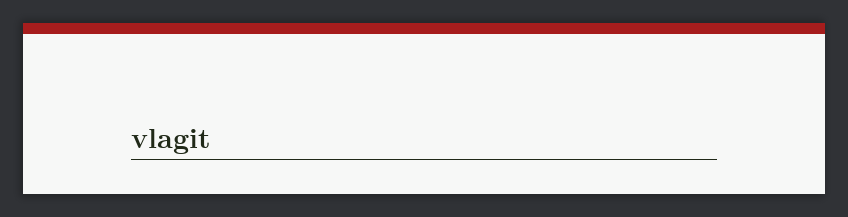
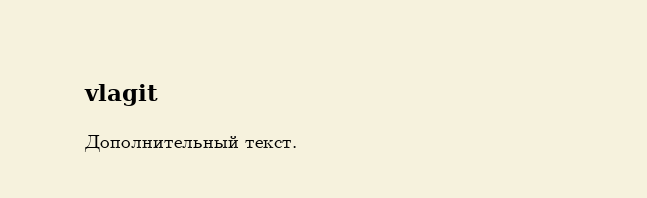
(211, 141) none -> [84,135,297,152] // Дополнительный текст.

